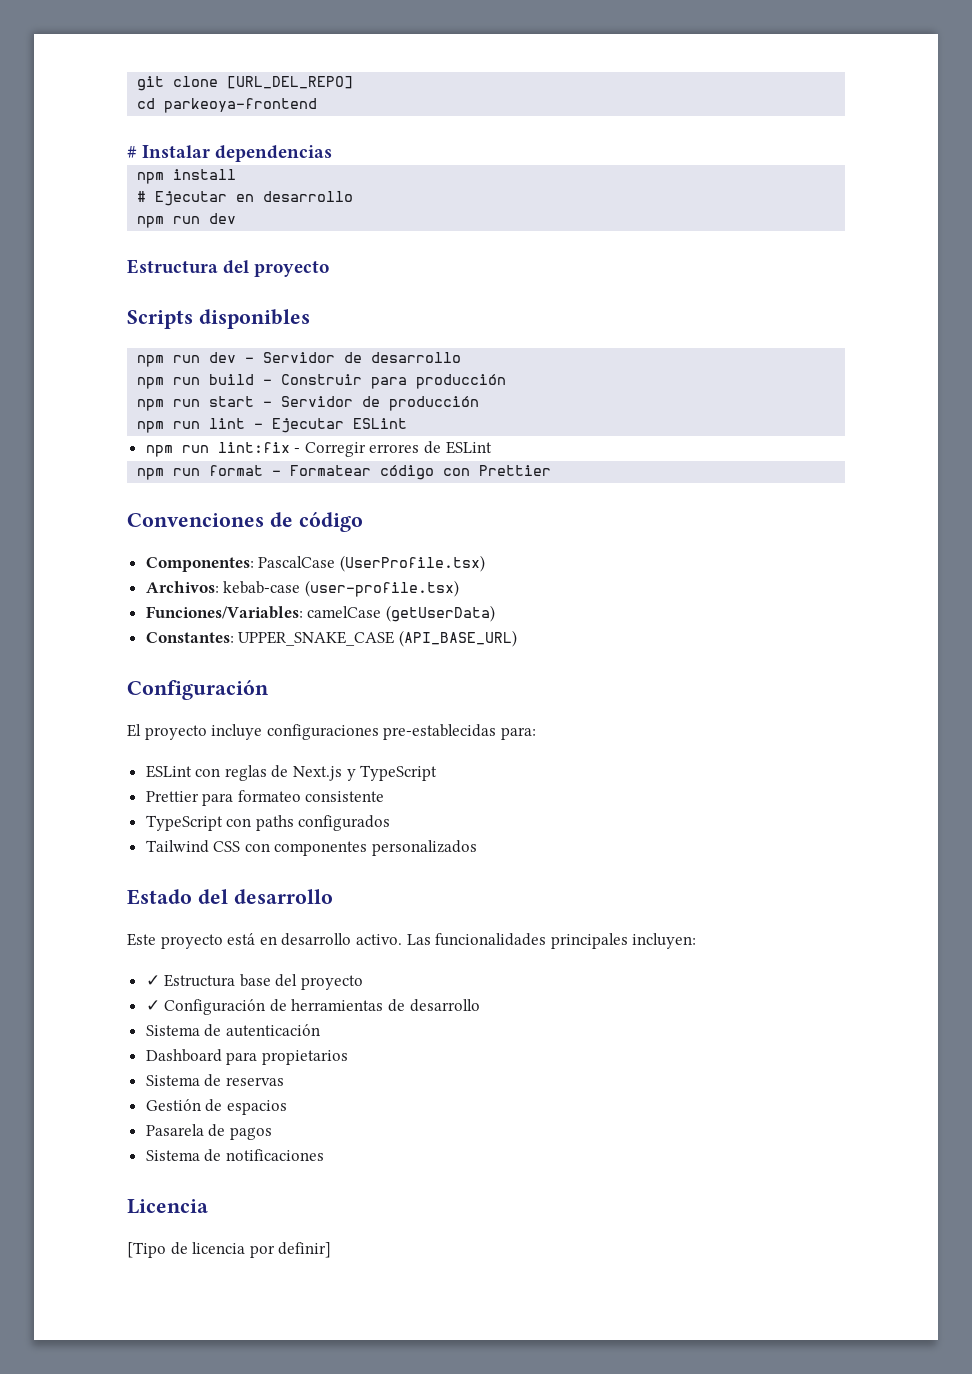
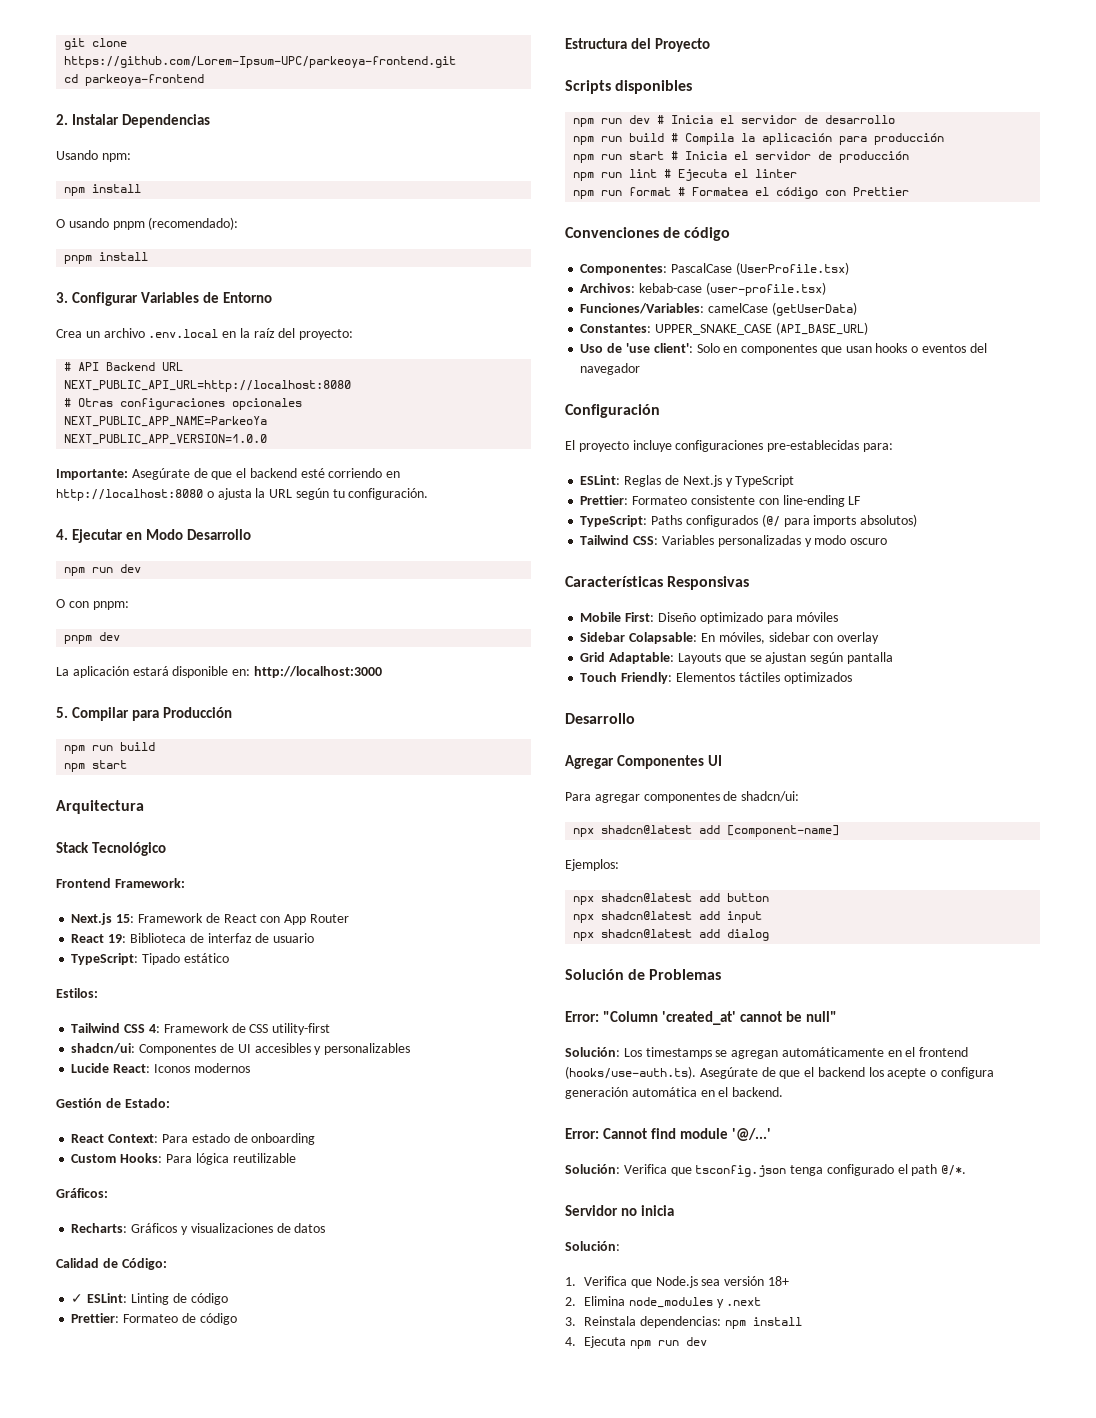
[227,76,354,89] [URL_DEL_REPO] -> [64,56,457,68] https://github.com/Lorem-Ipsum-UPC/parkeoya-frontend.git
[127,145,333,162] [137,169,237,184] [137,191,354,206] [137,213,237,228] # Instalar dependencias // npm install // # Ejecutar en desarrollo // npm run dev -> [56,114,210,128] [56,150,131,162] [64,184,142,196] [56,217,239,230] [64,252,149,264] [56,292,272,306] [56,328,354,340] [64,362,184,371] [64,380,352,392] [64,398,303,410] [64,416,268,427] [64,434,268,445] [56,468,401,480] [56,488,429,501] [56,529,251,543] [64,564,142,576] [56,599,129,610] [64,632,121,644] [56,666,382,678] [56,707,232,721] [64,742,156,754] [64,760,128,772] [56,800,144,814] [56,842,166,856] [56,878,185,888] [71,913,349,925] [71,933,315,943] [71,953,229,965] [56,988,98,998] [71,1023,331,1035] [71,1043,411,1055] [71,1063,250,1073] [56,1098,170,1108] [71,1133,316,1145] [71,1153,296,1165] [56,1188,108,1198] [71,1223,326,1235] [56,1258,167,1270] [71,1293,228,1305] [71,1313,237,1325] 2. Instalar Dependencias // Usando npm: // npm install // O usando pnpm (recomendado): // pnpm install // 3. Configurar Variables de Entorno // Crea un archivo .env.local en la raíz del proyecto: // # API Backend URL // NEXT_PUBLIC_API_URL=http://localhost:8080 // # Otras configuraciones opcionales // NEXT_PUBLIC_APP_NAME=ParkeoYa // NEXT_PUBLIC_APP_VERSION=1.0.0 // Importante: Asegúrate de que el backend esté corriendo en http://localhost:8080 o ajusta la URL según tu configuración. // 4. Ejecutar en Modo Desarrollo // npm run dev // O con pnpm: // pnpm dev // La aplicación estará disponible en: http://localhost:3000 // 5. Compilar para Producción // npm run build // npm start // Arquitectura // Stack Tecnológico // Frontend Framework: // Next.js 15: Framework de React con App Router // React 19: Biblioteca de interfaz de usuario // TypeScript: Tipado estático // Estilos: // Tailwind CSS 4: Framework de CSS utility-first // shadcn/ui: Componentes de UI accesibles y personalizables // Lucide React: Iconos modernos // Gestión de Estado: // React Context: Para estado de onboarding // Custom Hooks: Para lógica reutilizable // Gráficos: // Recharts: Gráficos y visualizaciones de datos // Calidad de Código: // ✓ ESLint: Linting de código // Prettier: Formateo de código
[254,261,330,277] proyecto -> [654,38,710,52] Proyecto
[245,352,336,363] - Servidor -> [657,115,798,124] # Inicia el servidor
[263,374,363,385] - Construir -> [671,133,833,145] # Compila la aplicación
[263,396,354,407] - Servidor -> [671,151,812,160] # Inicia el servidor
[254,418,408,433] [145,441,492,457] - Ejecutar ESLint // npm run lint:fix - Corregir errores de ESLint -> [664,169,798,181] # Ejecuta el linter
[272,465,372,476] - Formatear -> [678,187,770,196] # Formatea el
(517, 638) none -> [580,343,987,355] [580,363,641,375] // Uso de 'use client': Solo en componentes que usan hooks o eventos del navegador
[145,765,267,781] ESLint con reglas -> [580,475,662,487] ESLint: Reglas
[145,790,385,806] [145,815,391,831] [145,840,478,856] [127,889,333,905] [127,933,697,949] [145,974,364,990] [145,999,480,1015] [145,1024,320,1037] [145,1049,348,1065] [145,1074,284,1087] [145,1099,287,1115] [145,1124,272,1140] [145,1149,324,1162] [127,1199,208,1214] [127,1242,332,1258] Prettier para formateo consistente // TypeScript con paths configurados // Tailwind CSS con componentes personalizados // Estado del desarrollo // Este proyecto está en desarrollo activo. Las funcionalidades principales incluyen: // ✓ Estructura base del proyecto // ✓ Configuración de herramientas de desarrollo // Sistema de autenticación // Dashboard para propietarios // Sistema de reservas // Gestión de espacios // Pasarela de pagos // Sistema de notificaciones // Licencia // [Tipo de licencia por definir] -> [580,495,862,507] [580,514,918,527] [580,535,888,547] [565,576,750,590] [580,612,839,624] [580,632,880,644] [580,652,893,664] [580,672,852,684] [565,713,635,724] [565,755,722,769] [565,791,800,803] [573,825,840,837] [565,859,619,871] [573,893,770,905] [573,911,763,923] [573,929,770,941] [565,969,722,980] [565,1011,837,1025] [565,1047,969,1059] [565,1066,995,1079] [565,1087,784,1099] [565,1128,771,1141] [565,1164,967,1177] [565,1205,674,1216] [565,1241,620,1251] [565,1276,789,1288] [565,1296,762,1308] [565,1316,802,1329] [565,1336,707,1349] Prettier: Formateo consistente con line-ending LF // TypeScript: Paths configurados (@/ para imports absolutos) // Tailwind CSS: Variables personalizadas y modo oscuro // Características Responsivas // Mobile First: Diseño optimizado para móviles // Sidebar Colapsable: En móviles, sidebar con overlay // Grid Adaptable: Layouts que se ajustan según pantalla // Touch Friendly: Elementos táctiles optimizados // Desarrollo // Agregar Componentes UI // Para agregar componentes de shadcn/ui: // npx shadcn@latest add [component-name] // Ejemplos: // npx shadcn@latest add button // npx shadcn@latest add input // npx shadcn@latest add dialog // Solución de Problemas // Error: "Column 'created_at' cannot be null" // Solución: Los timestamps se agregan automáticamente en el frontend (hooks/use-auth.ts). Asegúrate de que el backend los acepte o configura generación automática en el backend. // Error: Cannot find module '@/...' // Solución: Verifica que tsconfig.json tenga configurado el path @/*. // Servidor no inicia // Solución: // 1. Verifica que Node.js sea versión 18+ // 2. Elimina node_modules y .next // 3. Reinstala dependencias: npm install // 4. Ejecuta npm run dev

